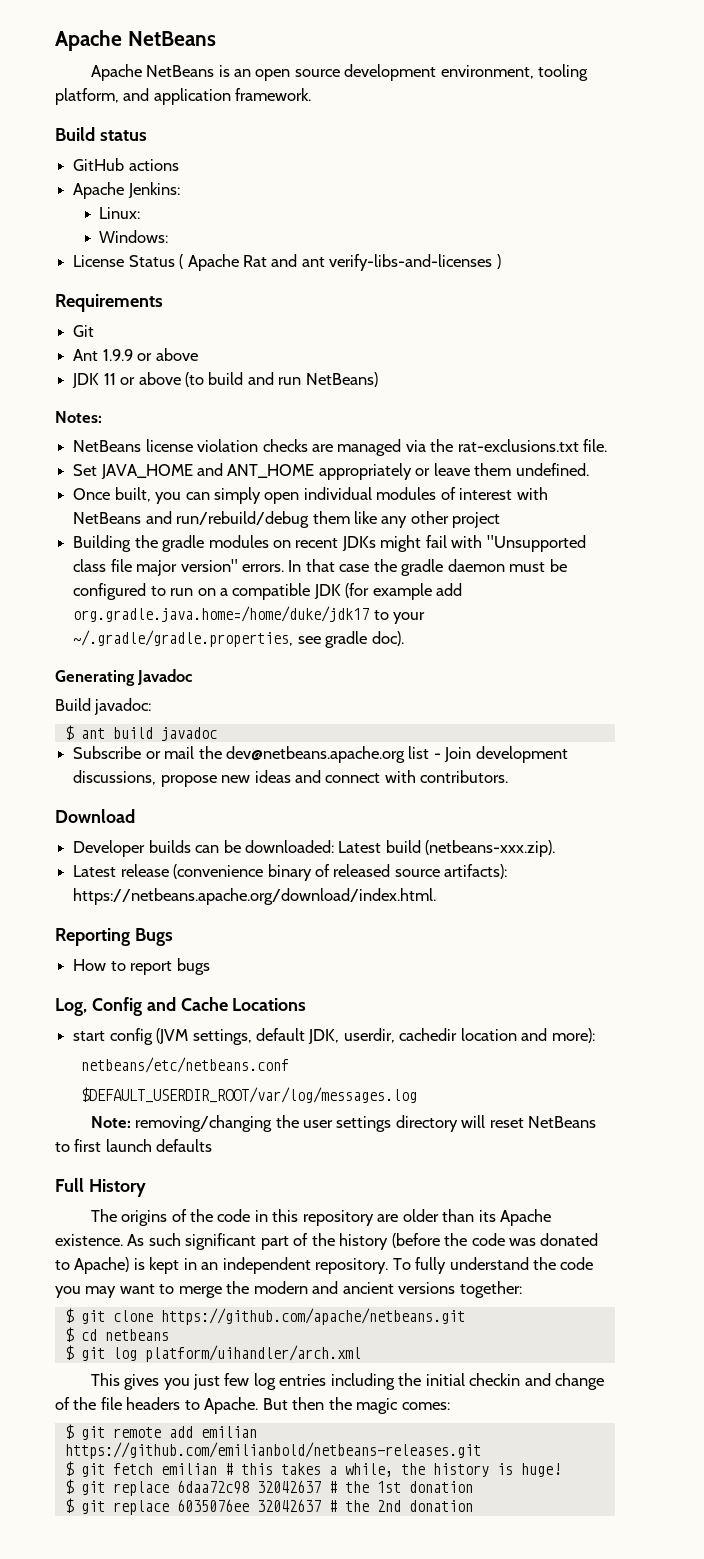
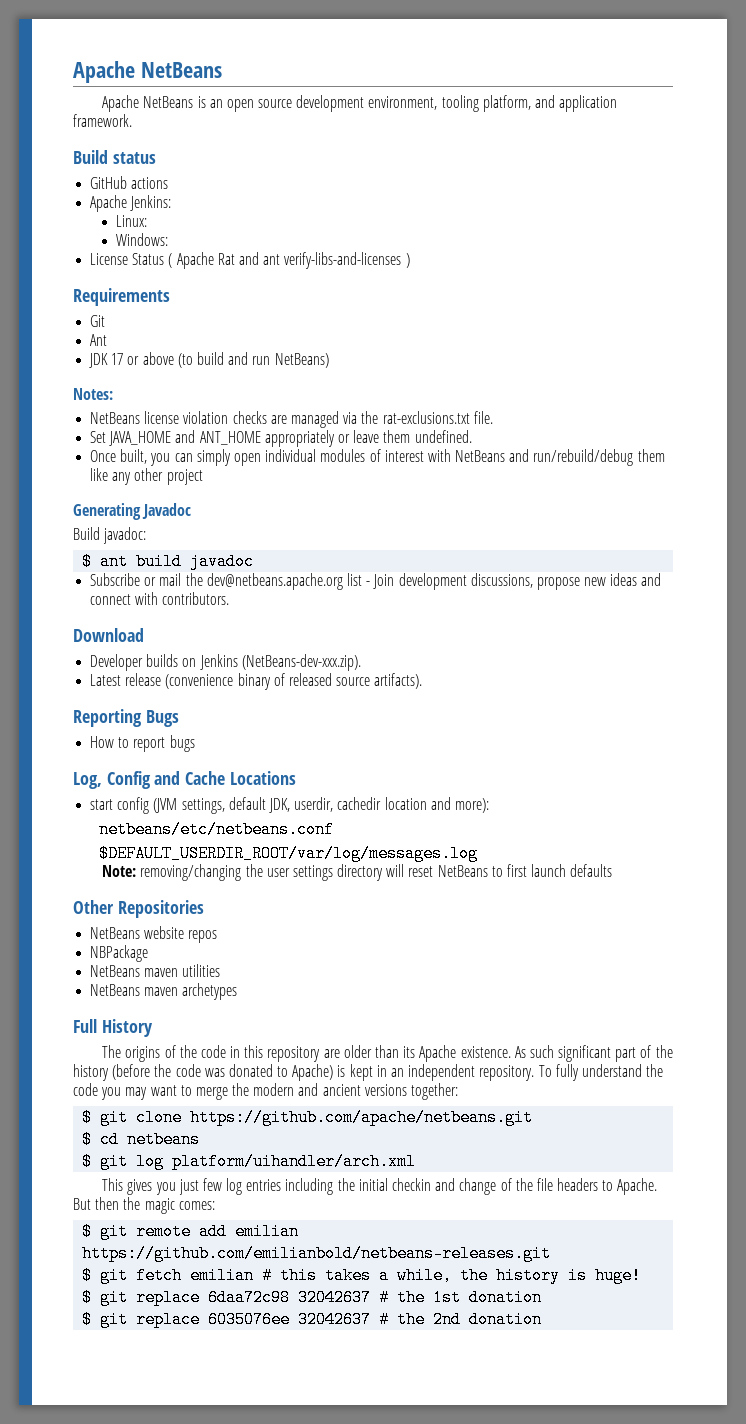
[102,348,198,361] [72,373,116,388] 1.9.9 or above // JDK 11 -> [89,353,124,368] // JDK 17
[73,535,586,552] [73,559,567,576] [73,583,463,600] [73,606,426,624] [73,630,404,648] // Building the gradle modules on recent JDKs might fail with "Unsupported class file major version" errors. In that case the gradle daemon must be configured to run on a compatible JDK (for example add org.gradle.java.home=/home/duke/jdk17 to your ~/.gradle/gradle.properties, see gradle doc). -> (203, 477) none
[195,840,556,857] can be downloaded: Latest build (netbeans-xxx.zip). -> [182,654,361,671] on Jenkins (NetBeans-dev-xxx.zip).
[444,864,508,879] [73,888,437,905] artifacts): https://netbeans.apache.org/download/index.html. -> [374,673,423,689] artifacts).
(213, 1145) none -> [73,900,204,918] [90,926,218,943] [90,945,149,962] [90,964,221,977] [90,983,238,1000] // Other Repositories // NetBeans website repos // NBPackage // NetBeans maven utilities // NetBeans maven archetypes

